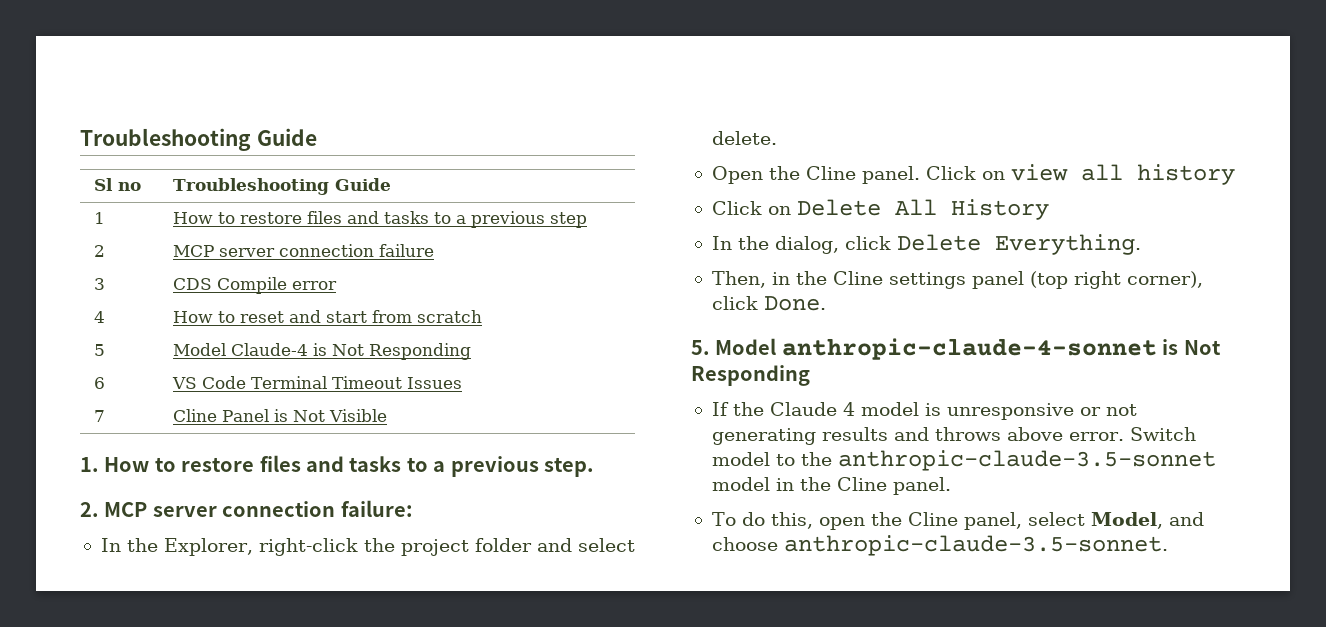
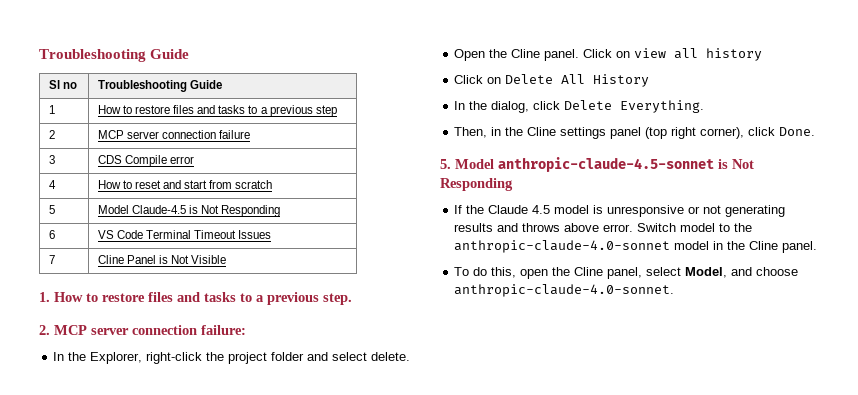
[230,343,308,356] Claude-4 -> [131,205,186,214] Claude-4.5
[781,338,1157,360] anthropic-claude-4-sonnet -> [498,157,714,172] anthropic-claude-4.5-sonnet
[842,402,855,416] 4 -> [532,205,551,214] 4.5
[837,450,1216,471] anthropic-claude-3.5-sonnet -> [454,240,671,253] anthropic-claude-4.0-sonnet
[783,535,1168,556] anthropic-claude-3.5-sonnet. -> [454,284,675,297] anthropic-claude-4.0-sonnet.

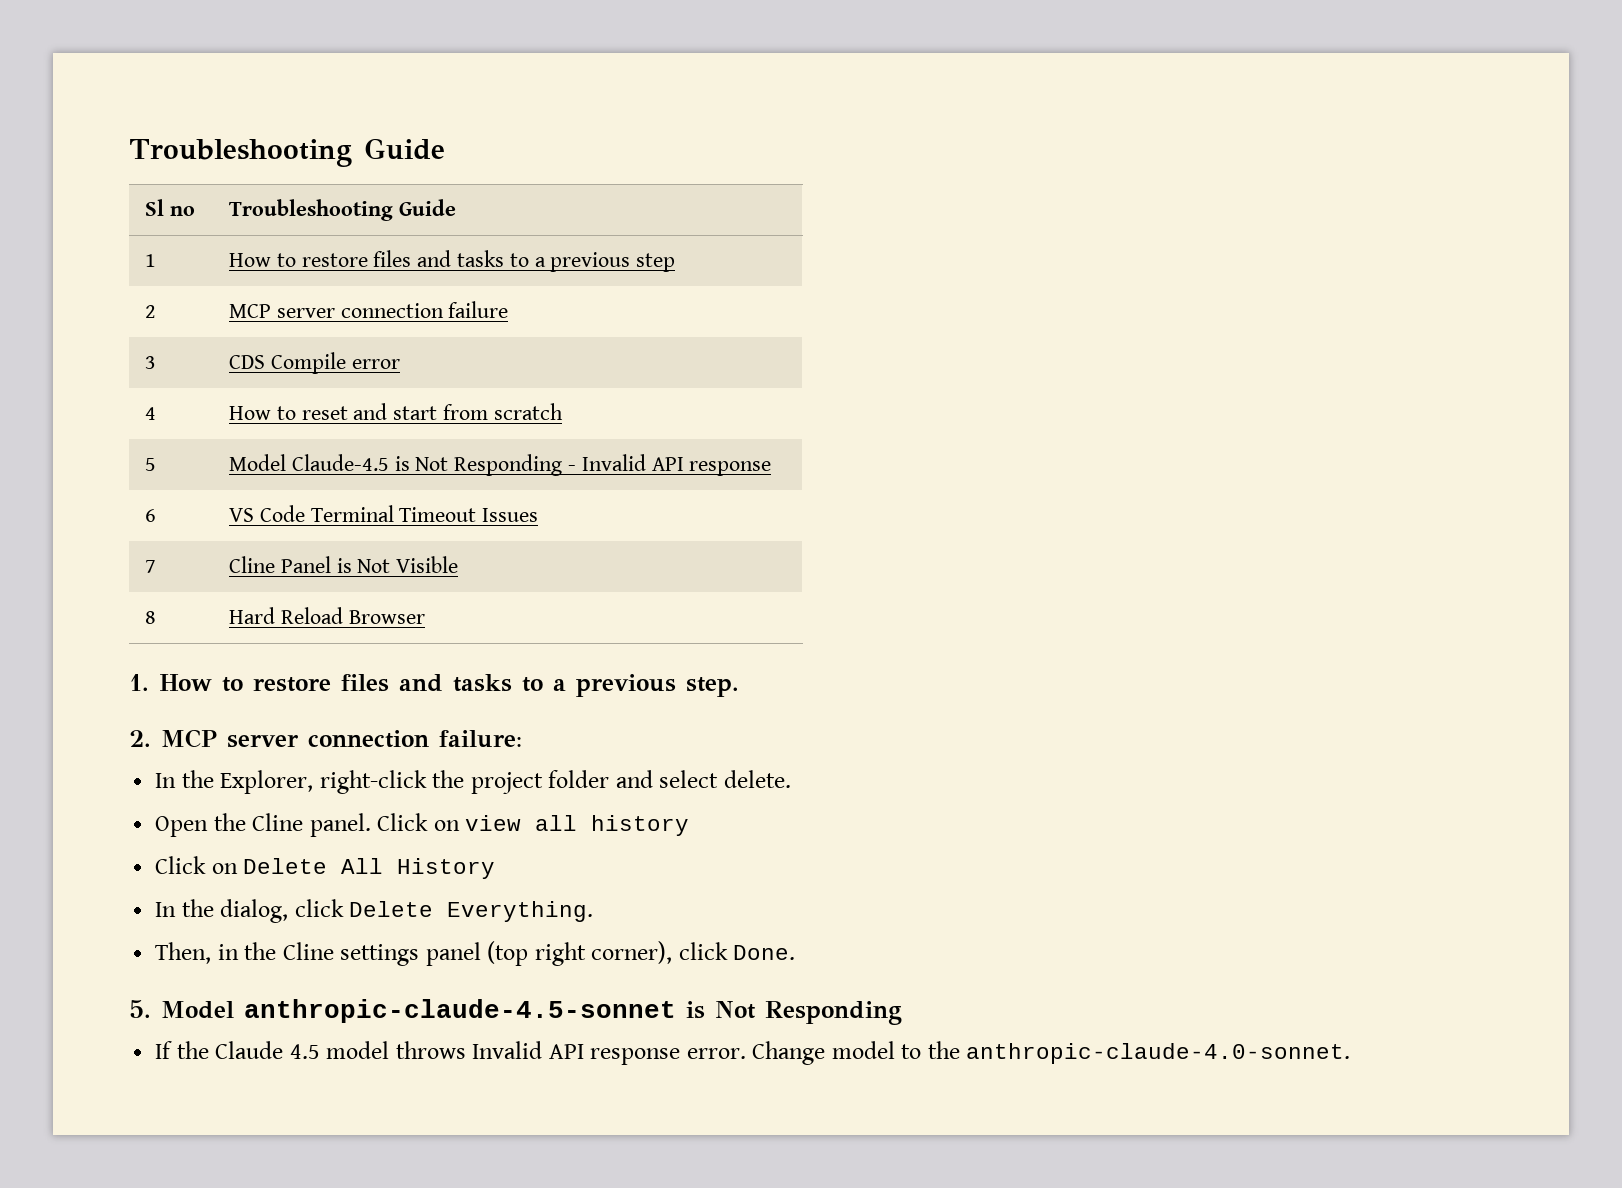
(281, 211) none -> [568,454,772,476] - Invalid API response
(227, 259) none -> [145,611,157,624] [229,607,425,624] // 8 | Hard Reload Browser
[593,205,786,217] [454,223,753,232] [454,240,818,253] [454,267,799,279] is unresponsive or not generating results and throws above error. Switch model to the anthropic-claude-4.0-sonnet model in the Cline panel. // To do this, open the Cline panel, select Model, and choose -> [395,1041,960,1065] throws Invalid API response error. Change model to the

